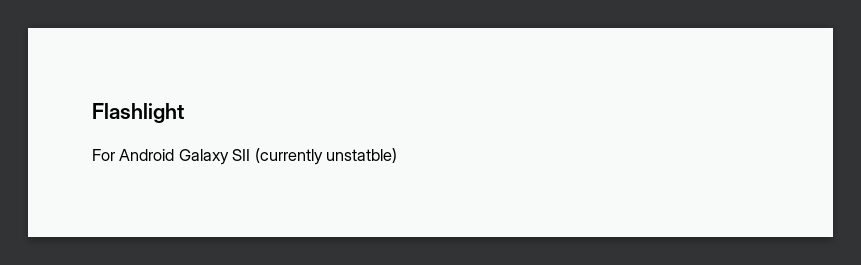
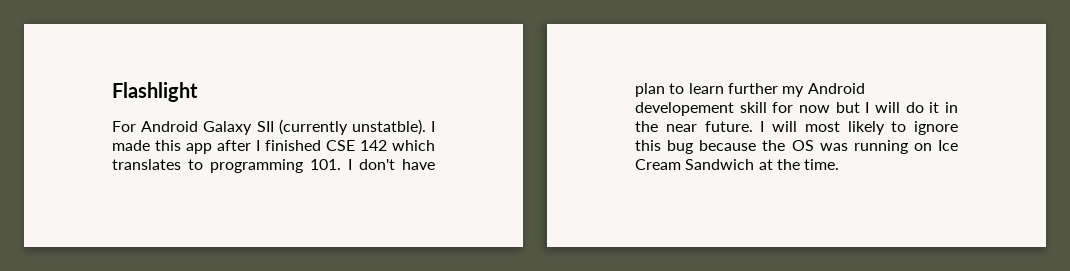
[326,148,398,163] unstatble) -> [351,119,436,135] [112,140,435,154] [112,159,435,173] [635,83,865,97] [635,102,958,116] [635,121,958,135] [635,140,958,154] [635,159,840,170] unstatble). I made this app after I finished CSE 142 which translates to programming 101. I don't have plan to learn further my Android developement skill for now but I will do it in the near future. I will most likely to ignore this bug because the OS was running on Ice Cream Sandwich at the time.

